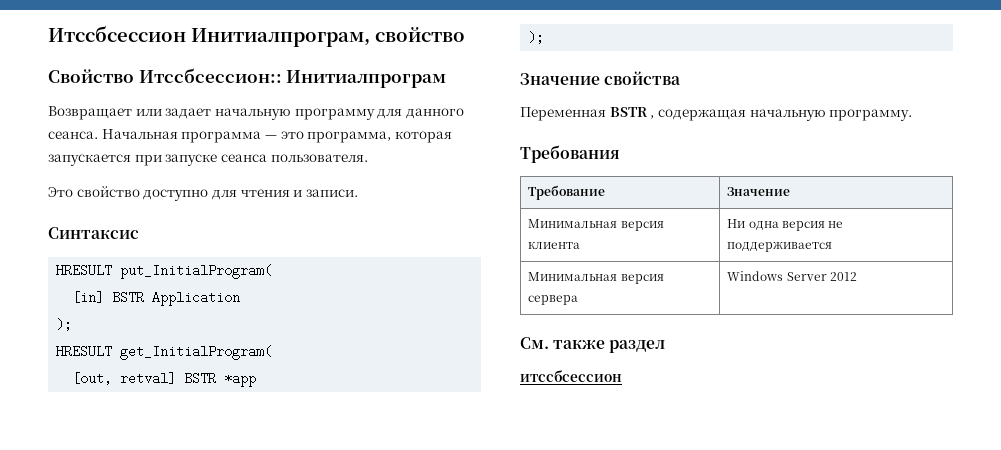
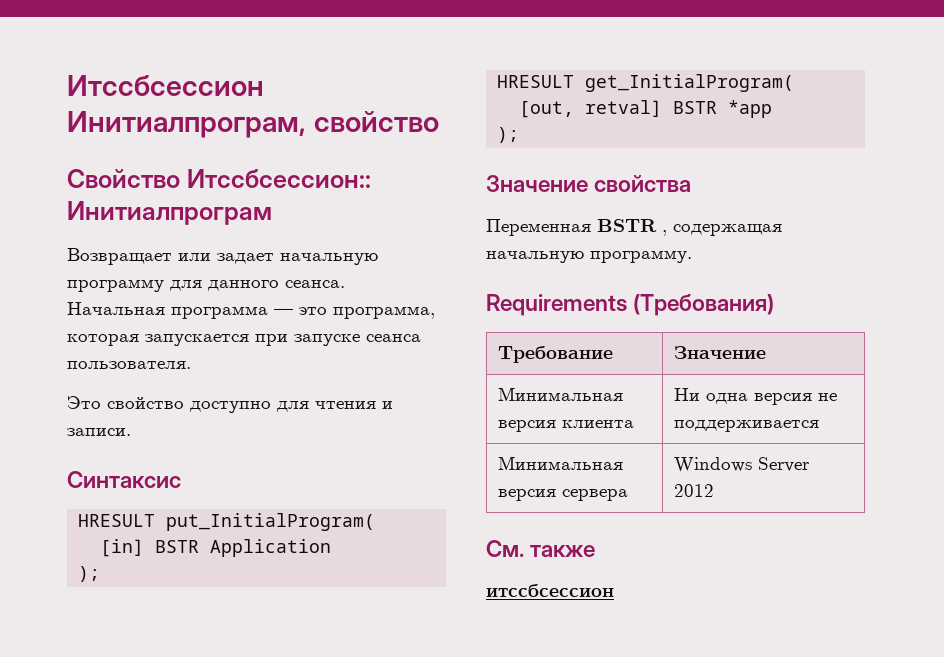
[520,145,620,163] Требования -> [486,294,775,316] Requirements (Требования)
[609,340,666,353] раздел -> (596, 551) none

